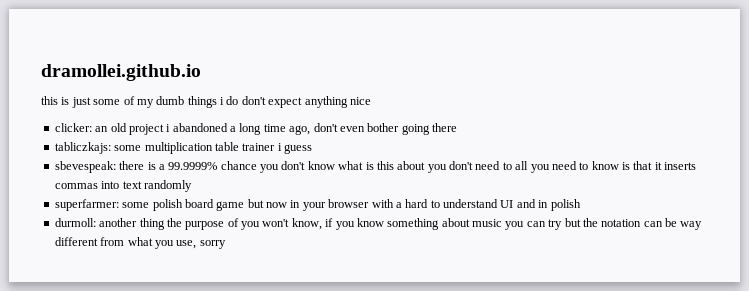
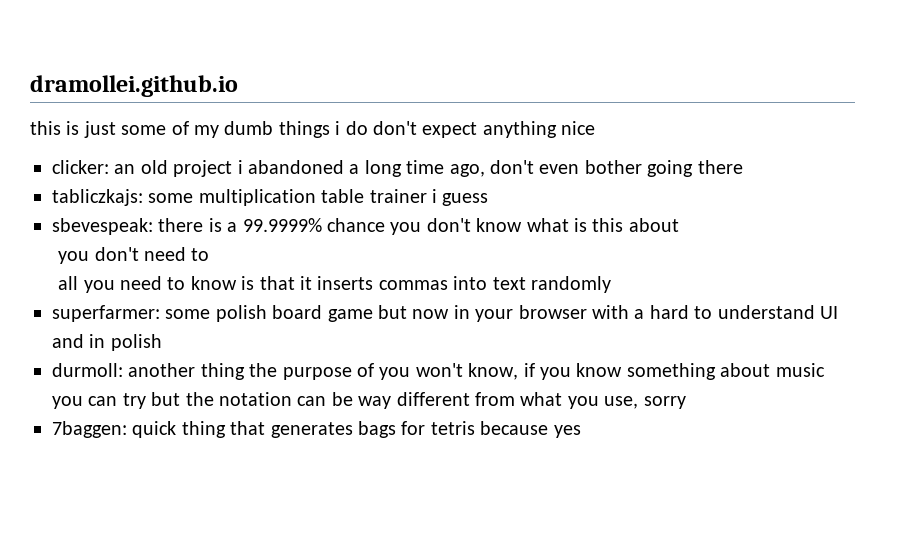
(426, 165) none -> (679, 225) //
(512, 166) none -> (210, 254) //
(226, 244) none -> [52,421,581,438] // 7baggen: quick thing that generates bags for tetris because yes

